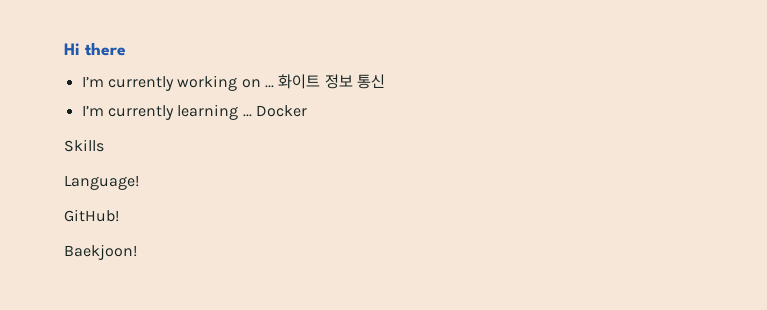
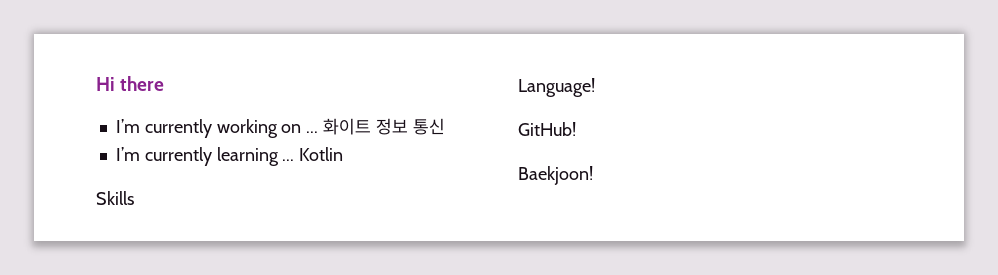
[255,105,307,117] Docker -> [299,147,344,161] Kotlin

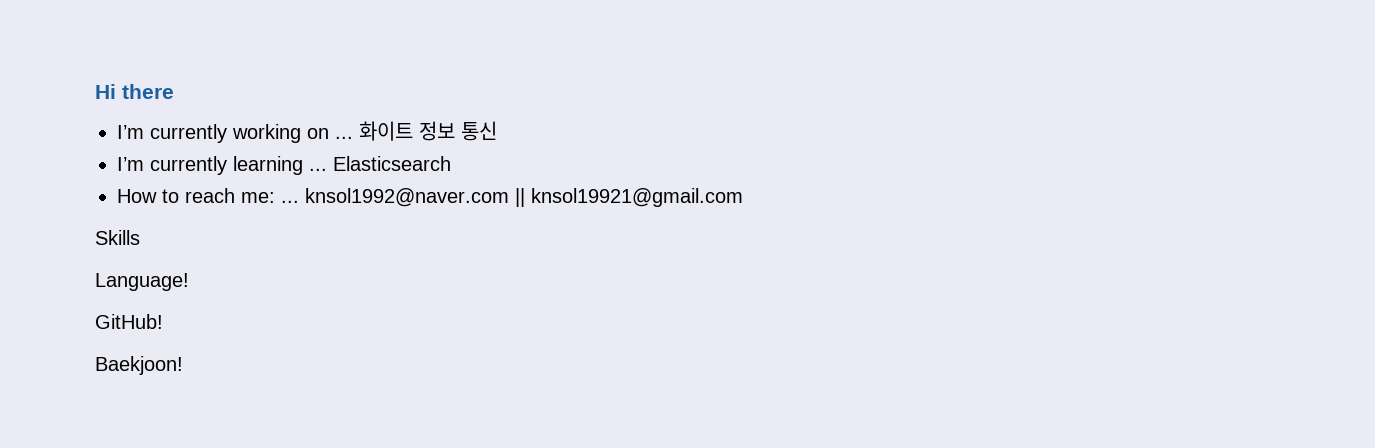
[299,147,344,161] Kotlin -> [333,156,451,171] [117,188,743,207] Elasticsearch // How to reach me: ... knsol1992@naver.com || knsol19921@gmail.com

